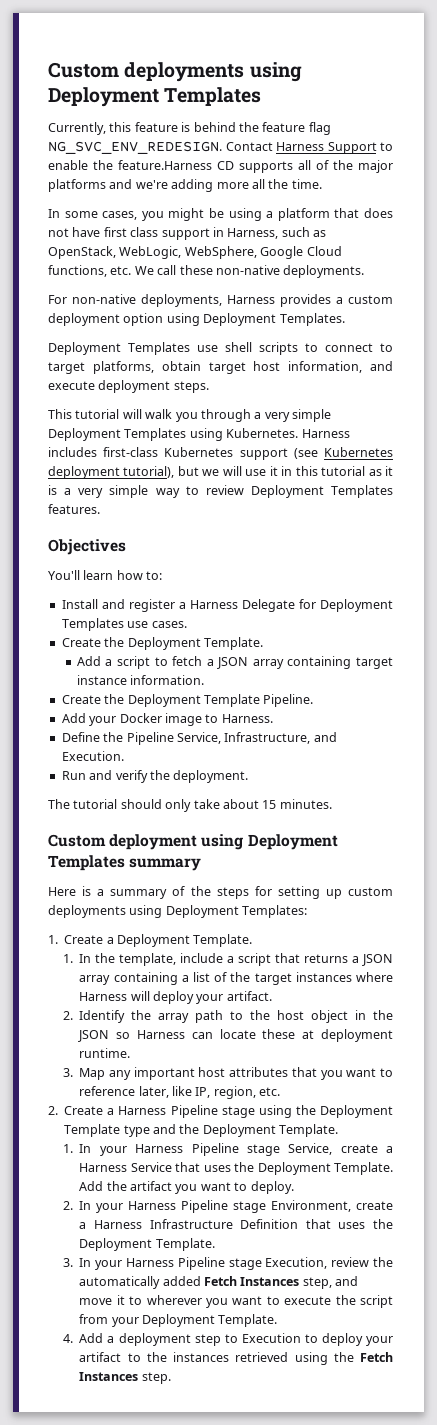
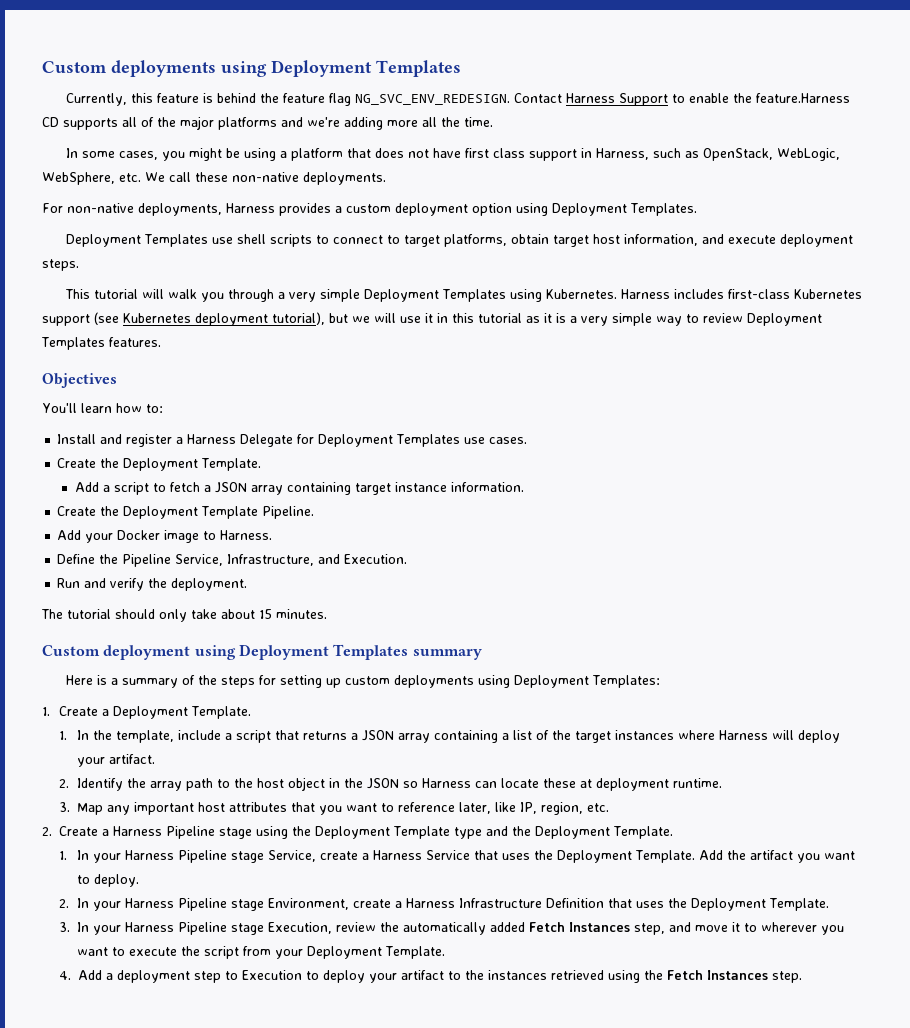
[260,246,342,259] [48,265,107,277] Google Cloud functions, -> (115, 178) none

